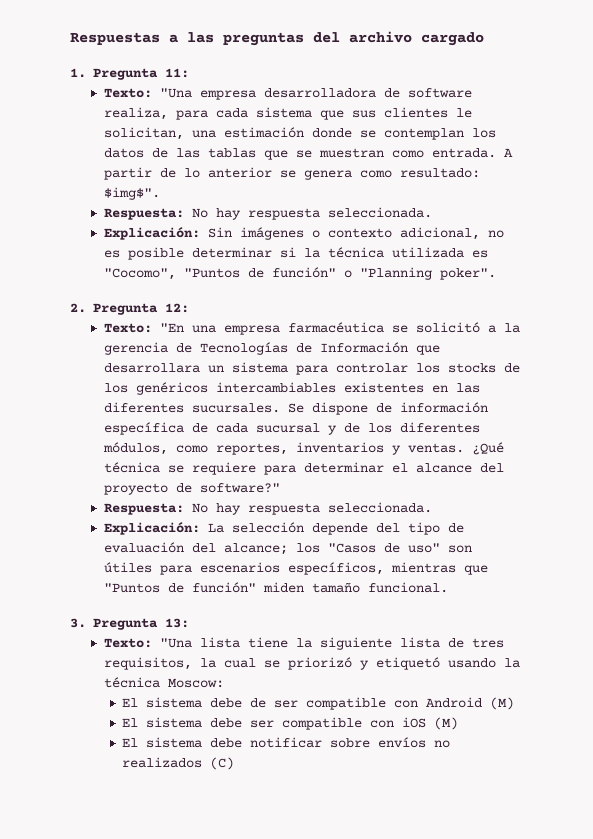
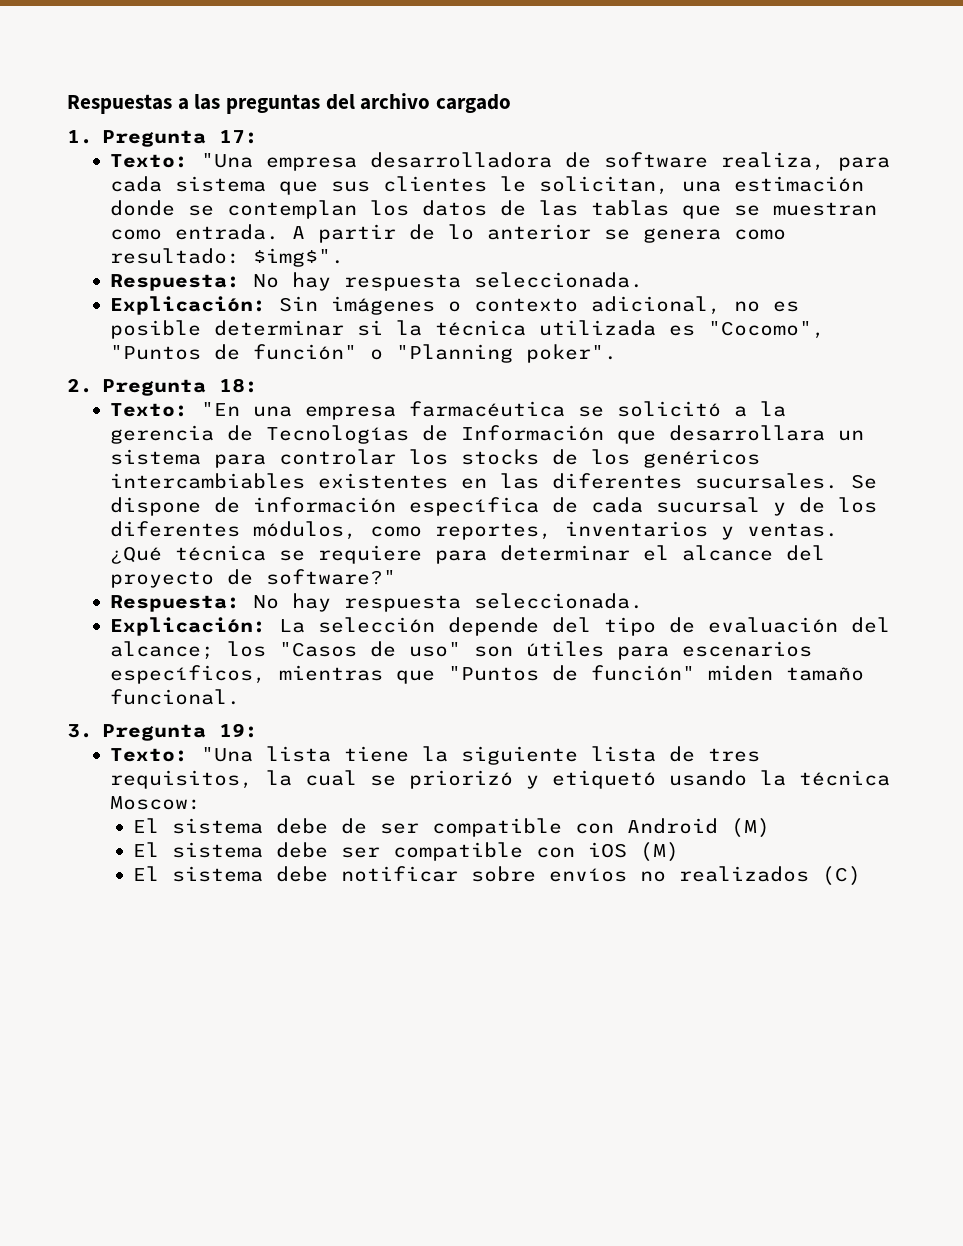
[165,68,189,78] 11: -> [219,130,259,144] 17:
[165,303,189,313] 12: -> [219,378,259,393] 18:
[165,618,189,628] 13: -> [219,723,259,738] 19:

